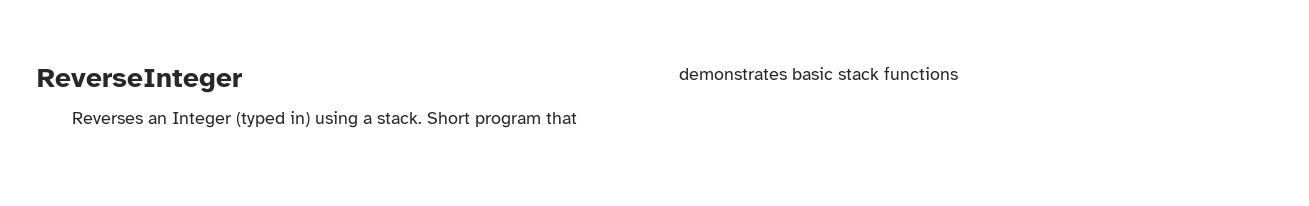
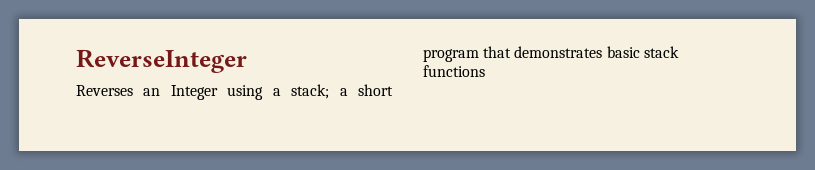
[235,111,470,128] (typed in) using a stack. Short -> [227,84,393,100] using a stack; a short

